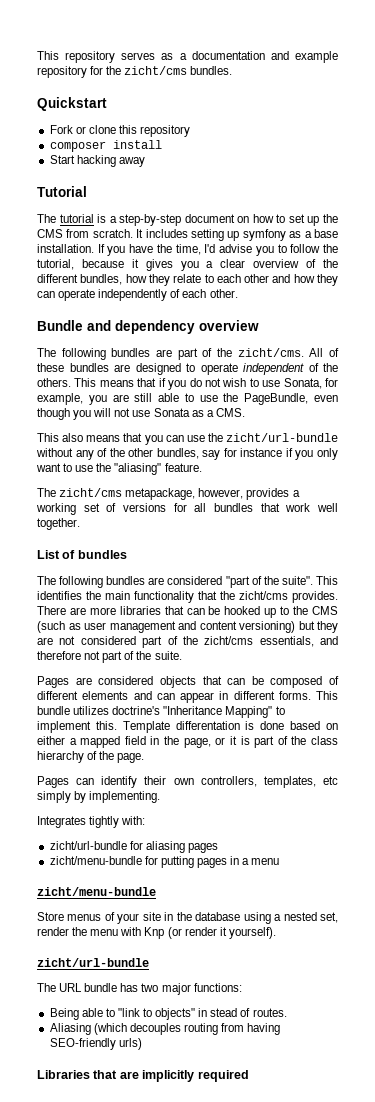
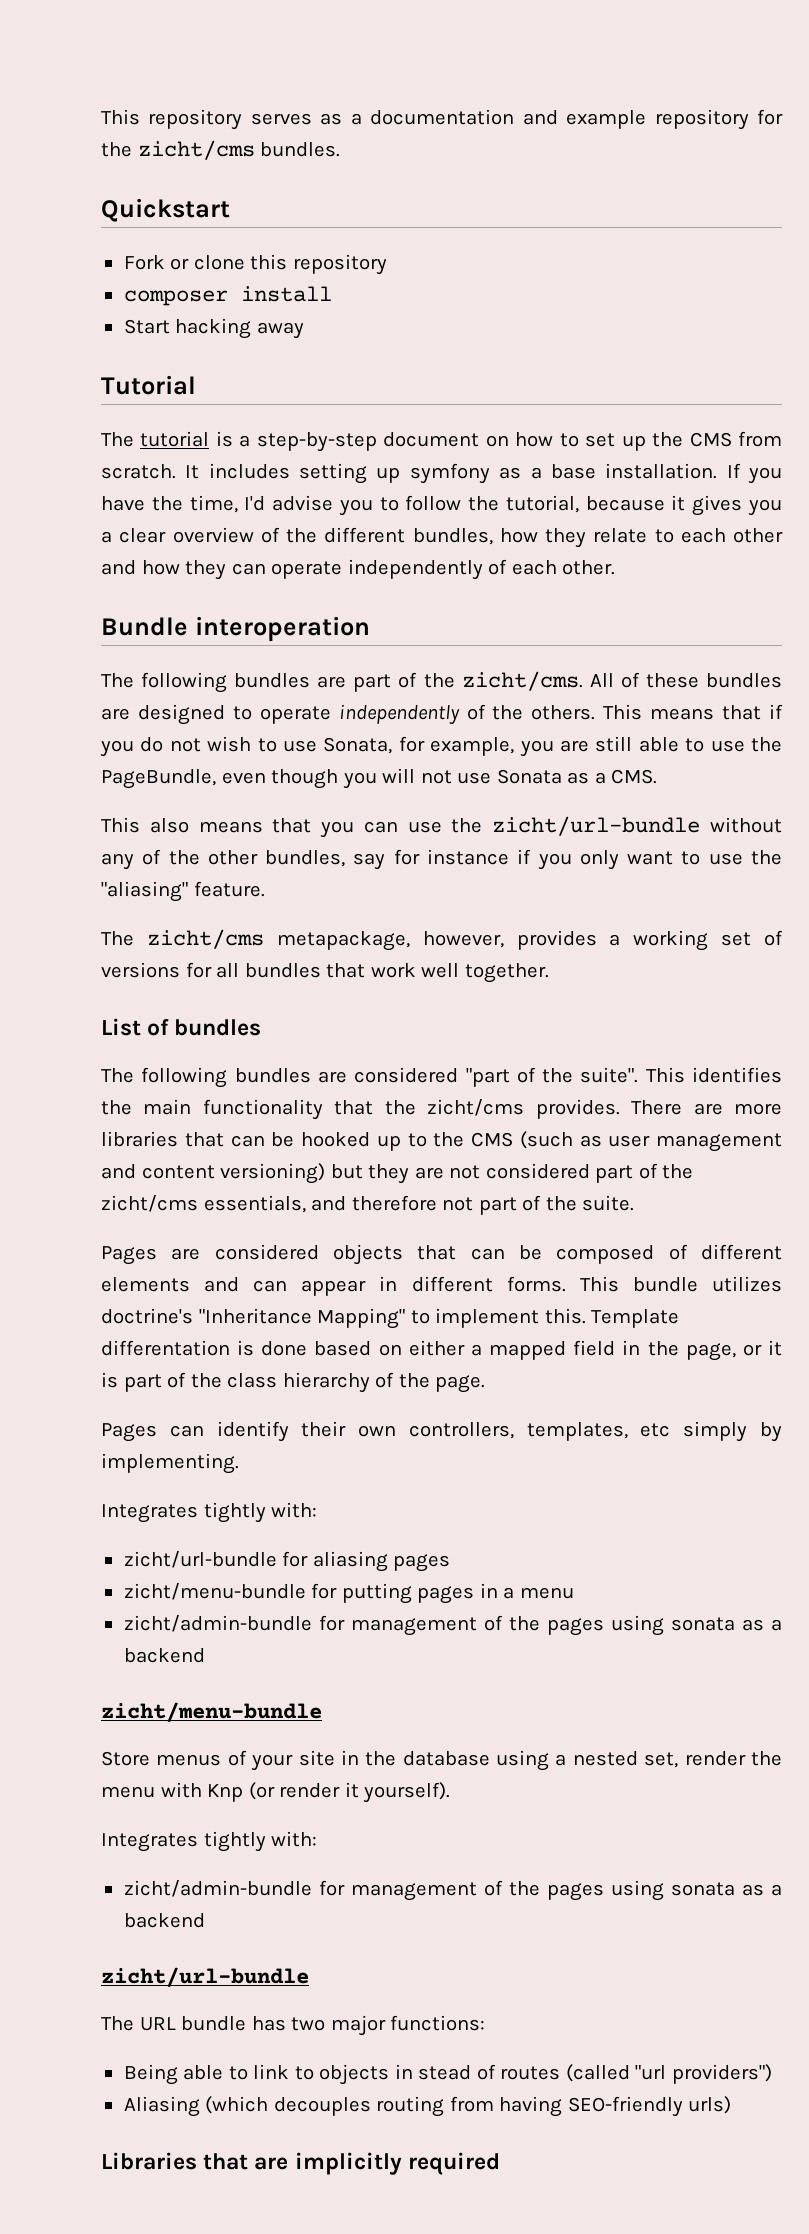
[87,320,259,334] and dependency overview -> [194,616,370,642] interoperation
[243,363,304,375] independent -> [338,704,460,725] independently
(280, 861) none -> [123,1615,782,1636] [123,1648,205,1663] // zicht/admin-bundle for management of the pages using sonata as a backend
(276, 933) none -> [101,1831,318,1852] [123,1880,782,1901] [123,1913,205,1928] // Integrates tightly with: // zicht/admin-bundle for management of the pages using sonata as a backend
[117,1008,287,1020] "link to objects" in stead of routes. -> [253,2064,772,2085] link to objects in stead of routes (called "url providers")

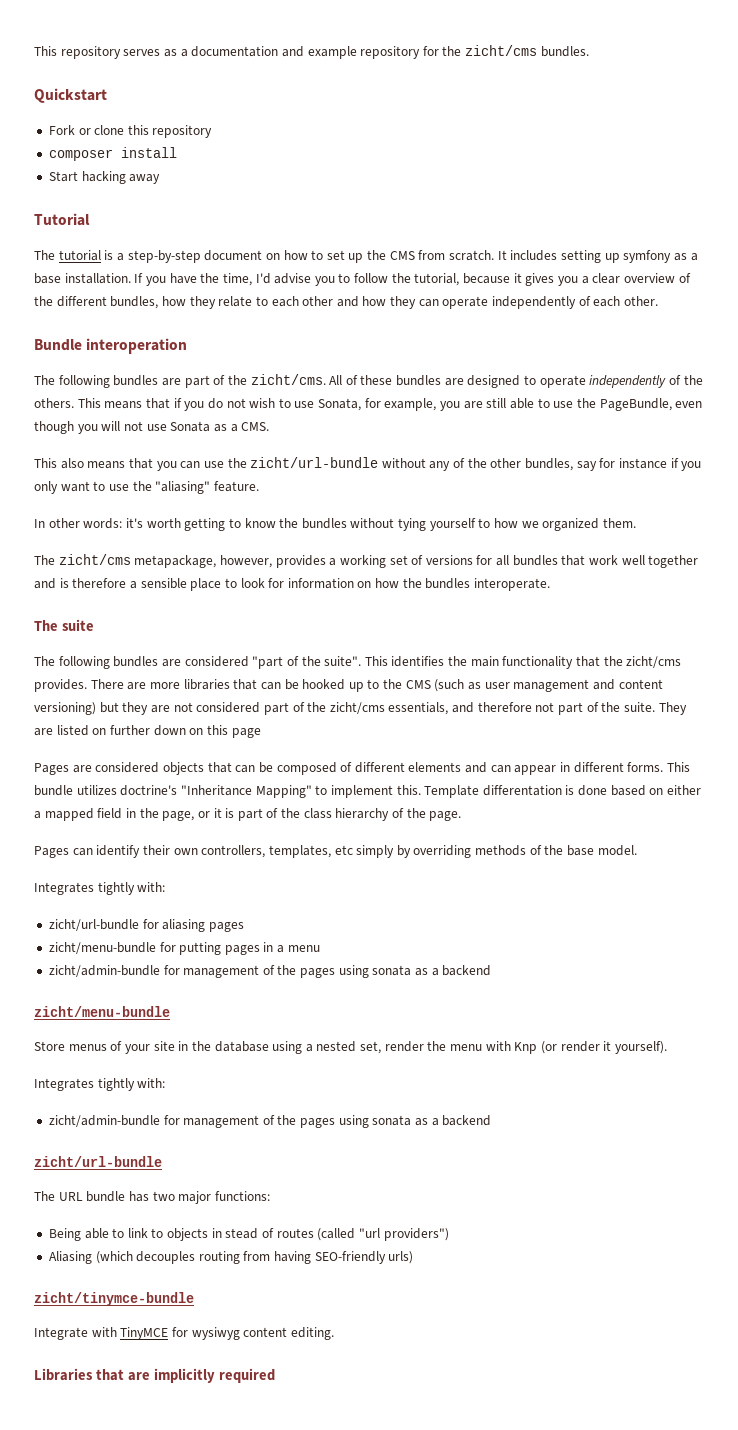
(265, 889) none -> [34,518,636,531] // In other words: it's worth getting to know the bundles without tying yourself to how we organized them.
[464,963,549,983] [101,1018,262,1036] together. // List of bundles -> [648,555,699,568] [34,578,551,591] [34,619,94,631] together and is therefore a sensible place to look for information on how the bundles interoperate. // The suite
(635, 1203) none -> [658,702,687,715] [34,725,261,738] They are listed on further down on this page
[101,1453,239,1474] implementing. -> [413,845,637,858] overriding methods of the base model.
(732, 2105) none -> [34,1292,194,1306] [34,1327,334,1340] // zicht/tinymce-bundle // Integrate with TinyMCE for wysiwyg content editing.

